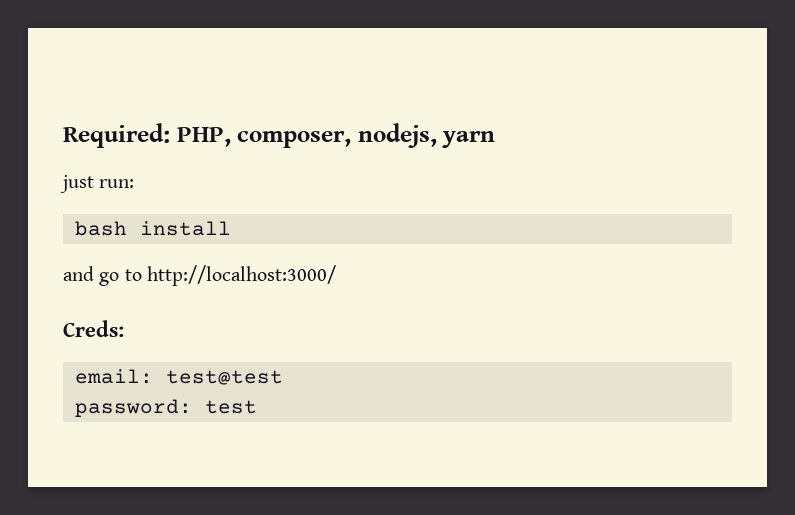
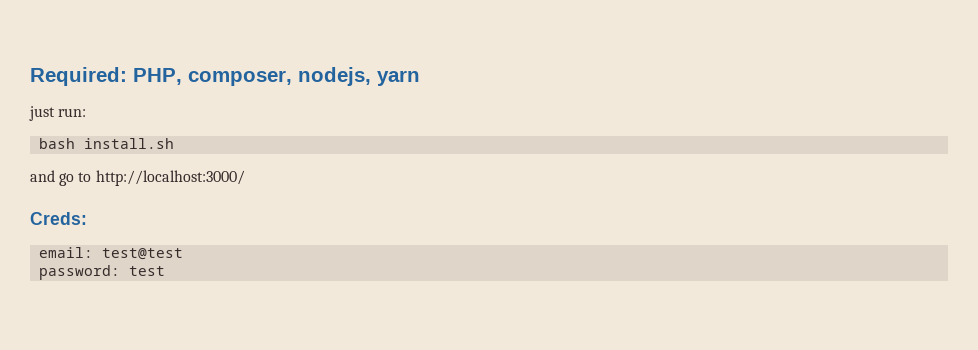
[139,221,231,236] install -> [84,138,175,149] install.sh

